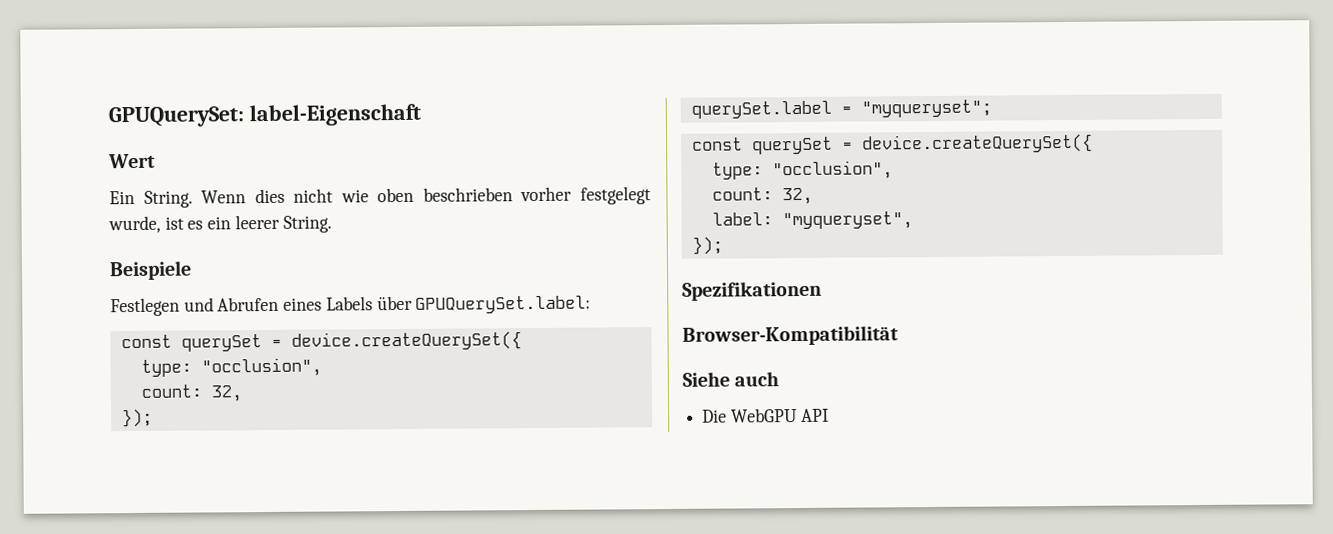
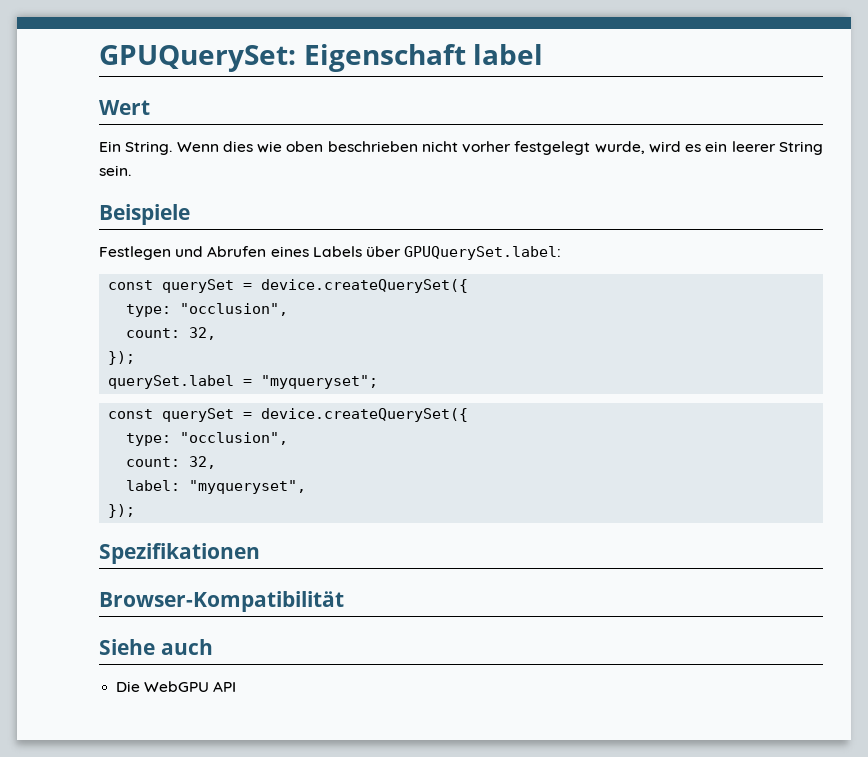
[248,103,421,127] label-Eigenschaft -> [303,44,544,72] Eigenschaft label
[293,188,334,203] nicht -> (253, 146) none
(513, 194) none -> [421,141,458,152] nicht
[164,216,184,230] ist -> [648,141,681,153] wird
[282,215,332,233] String. -> [778,141,823,155] [99,165,131,176] String sein.

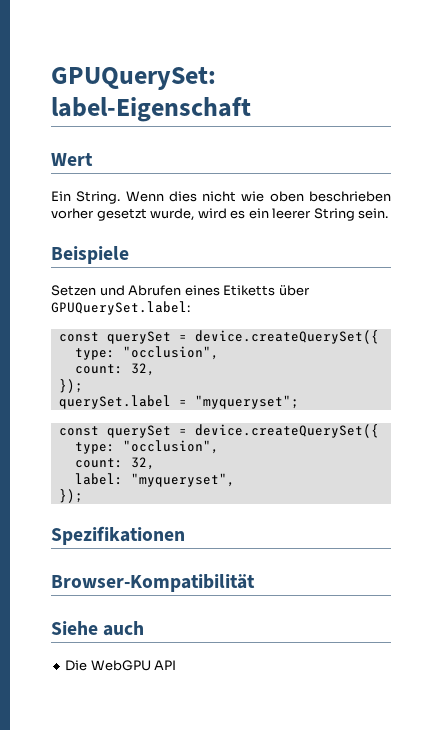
[303,44,544,72] Eigenschaft label -> [51,97,251,122] label-Eigenschaft
(253, 146) none -> [202,191,237,202] nicht
[421,141,591,155] nicht vorher festgelegt -> [51,208,147,221] vorher gesetzt
[99,246,171,260] Festlegen -> [51,285,96,296] Setzen
[312,246,362,257] Labels -> [223,285,276,296] Etiketts

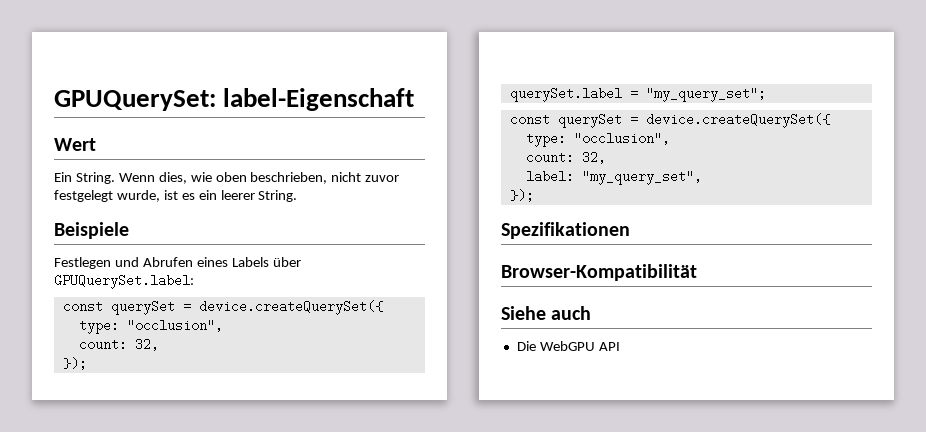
[168,191,391,202] [51,208,227,221] dies nicht wie oben beschrieben vorher gesetzt wurde, wird -> [158,172,400,184] [54,190,178,202] dies, wie oben beschrieben, nicht zuvor festgelegt wurde, ist
[313,208,389,221] String sein. -> [258,190,298,202] String.
[51,285,96,296] Setzen -> [54,257,111,269] Festlegen
[223,285,276,296] Etiketts -> [231,257,269,267] Labels
[194,395,299,409] "myqueryset"; -> [645,87,766,102] "my_query_set";
[130,473,235,487] "myqueryset", -> [581,170,702,185] "my_query_set",

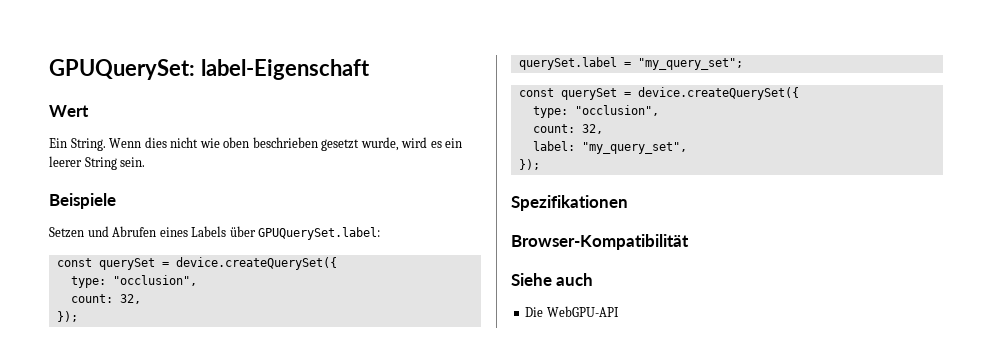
[158,172,400,184] [54,190,178,202] dies, wie oben beschrieben, nicht zuvor festgelegt wurde, ist -> [144,137,428,151] dies nicht wie oben beschrieben gesetzt wurde, wird
[258,190,298,202] String. -> [84,157,146,170] String sein.
[54,257,111,269] Festlegen -> [49,227,84,238] Setzen
[539,341,620,351] WebGPU API -> [546,306,619,317] WebGPU-API

